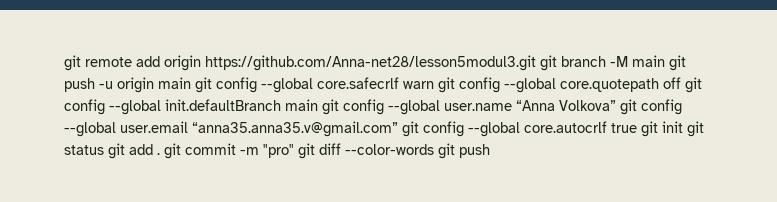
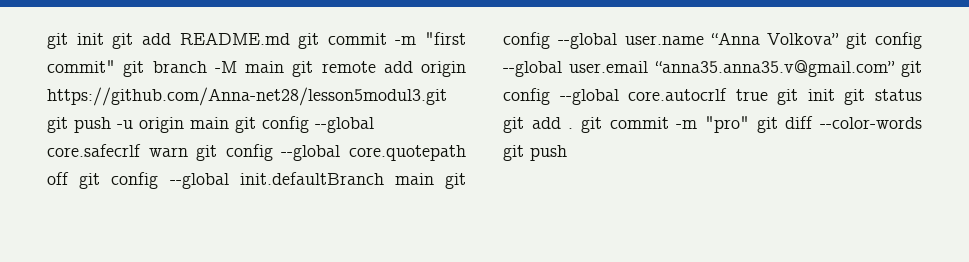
[64,55,81,71] git -> [47,32,466,49] [47,60,314,77] git init git add README.md git commit -m "first commit" git branch -M main git
[561,55,686,71] branch -M main git -> (68, 125) none

